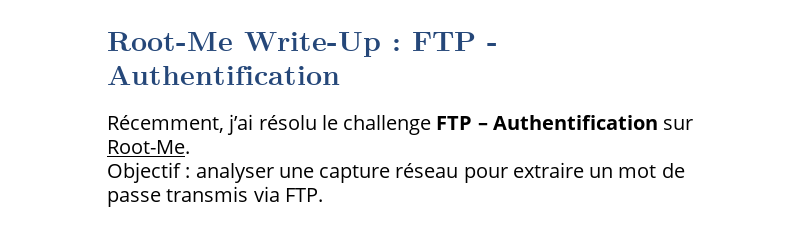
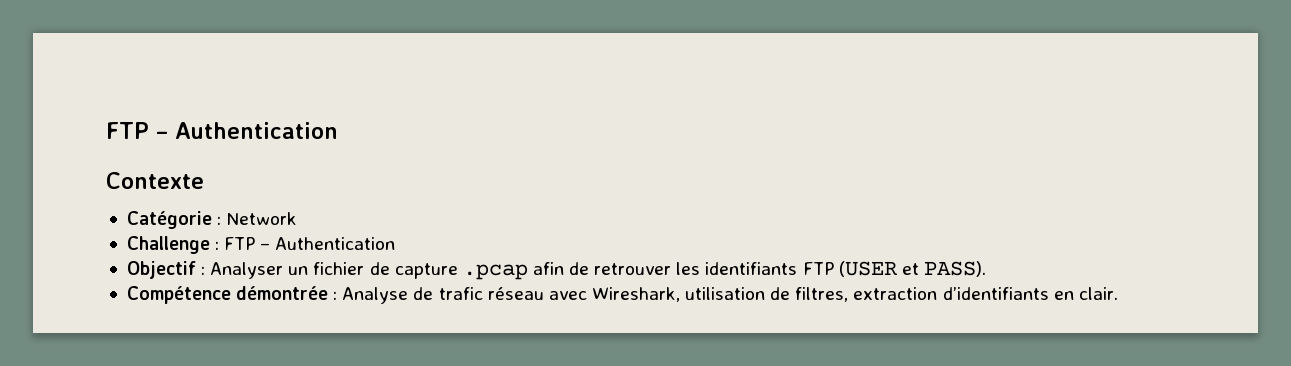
[107,32,498,57] [107,66,340,85] [107,114,694,135] [107,140,190,154] [107,162,685,183] [107,186,323,207] Root-Me Write-Up : FTP - Authentification // Récemment, j’ai résolu le challenge FTP – Authentification sur Root-Me. // Objectif : analyser une capture réseau pour extraire un mot de passe transmis via FTP. -> [106,122,338,139] [106,172,204,189] [126,211,298,229] [126,236,396,254] [126,261,986,280] [126,286,1118,304] FTP – Authentication // Contexte // Catégorie : Network // Challenge : FTP – Authentication // Objectif : Analyser un fichier de capture .pcap afin de retrouver les identifiants FTP (USER et PASS). // Compétence démontrée : Analyse de trafic réseau avec Wireshark, utilisation de filtres, extraction d’identifiants en clair.

